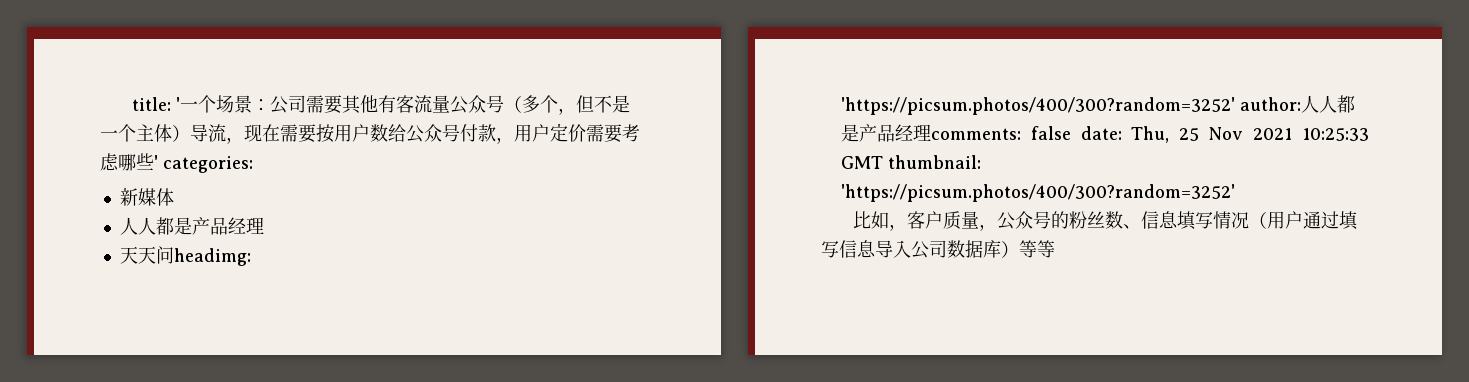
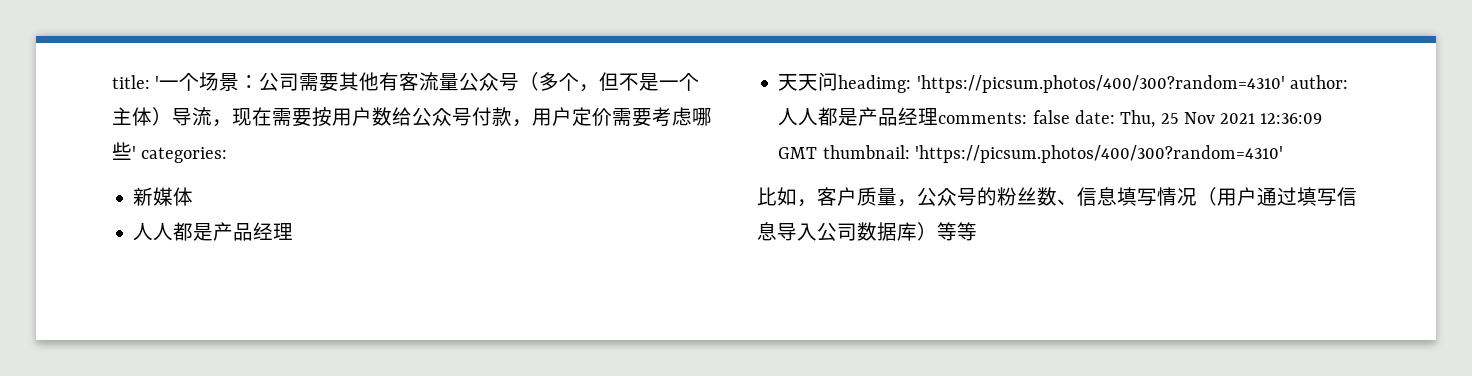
[840,97,1235,115] 'https://picsum.photos/400/300?random=3252' -> [916,75,1285,93] 'https://picsum.photos/400/300?random=4310'
[1302,128,1369,141] 10:25:33 -> [1260,113,1323,124] 12:36:09
[840,184,1235,202] 'https://picsum.photos/400/300?random=3252' -> [914,145,1283,163] 'https://picsum.photos/400/300?random=4310'

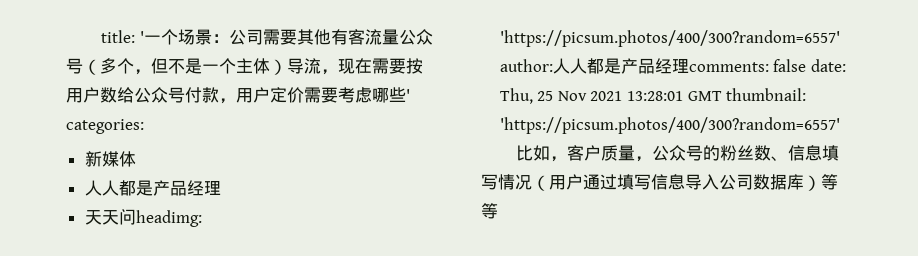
[916,75,1285,93] 'https://picsum.photos/400/300?random=4310' -> [499,30,840,47] 'https://picsum.photos/400/300?random=6557'
[1260,113,1323,124] 12:36:09 -> [627,91,684,101] 13:28:01
[914,145,1283,163] 'https://picsum.photos/400/300?random=4310' -> [499,117,840,134] 'https://picsum.photos/400/300?random=6557'

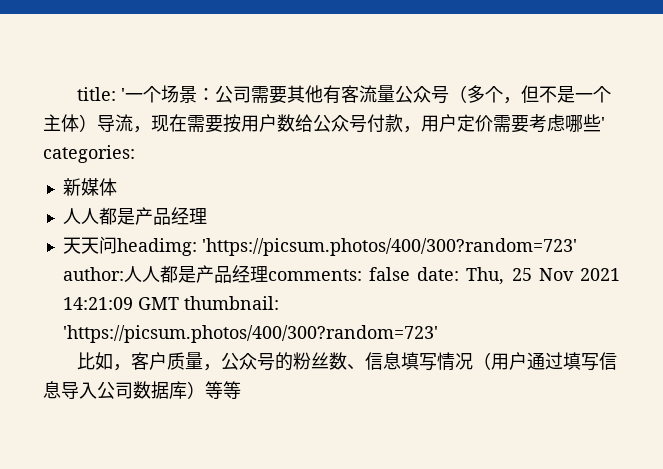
[499,30,840,47] 'https://picsum.photos/400/300?random=6557' -> [201,238,577,256] 'https://picsum.photos/400/300?random=723'
[627,91,684,101] 13:28:01 -> [62,297,133,310] 14:21:09
[499,117,840,134] 'https://picsum.photos/400/300?random=6557' -> [62,325,438,343] 'https://picsum.photos/400/300?random=723'

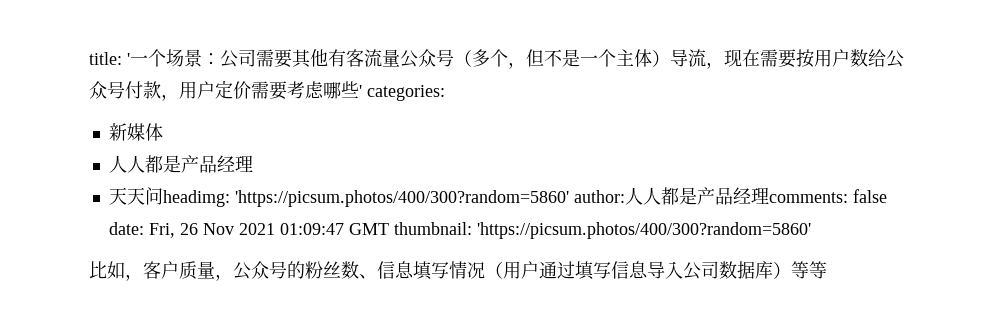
[201,238,577,256] 'https://picsum.photos/400/300?random=723' -> [234,190,569,207] 'https://picsum.photos/400/300?random=5860'
[466,267,532,285] Thu, 25 -> [148,223,198,238] Fri, 26
[62,297,133,310] 14:21:09 -> [279,223,344,235] 01:09:47
[62,325,438,343] 'https://picsum.photos/400/300?random=723' -> [476,222,811,239] 'https://picsum.photos/400/300?random=5860'

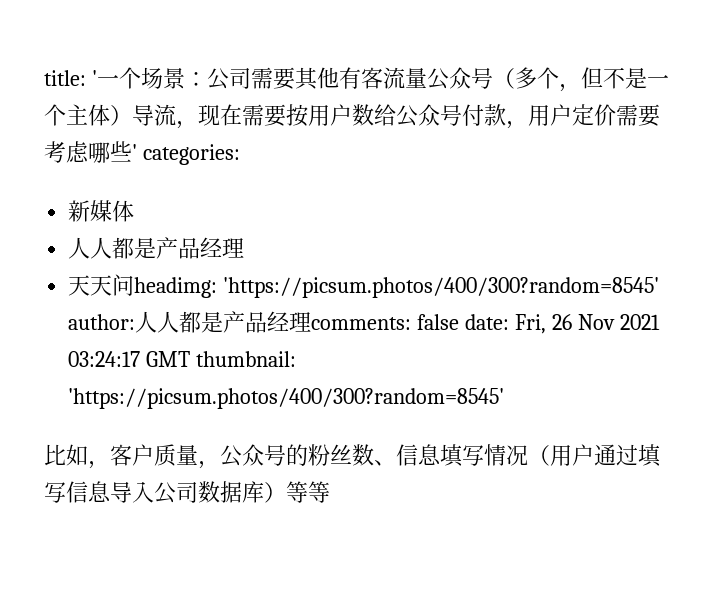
[234,190,569,207] 'https://picsum.photos/400/300?random=5860' -> [223,277,660,298] 'https://picsum.photos/400/300?random=8545'
[279,223,344,235] 01:09:47 -> [68,351,141,367] 03:24:17
[476,222,811,239] 'https://picsum.photos/400/300?random=5860' -> [68,388,505,409] 'https://picsum.photos/400/300?random=8545'

